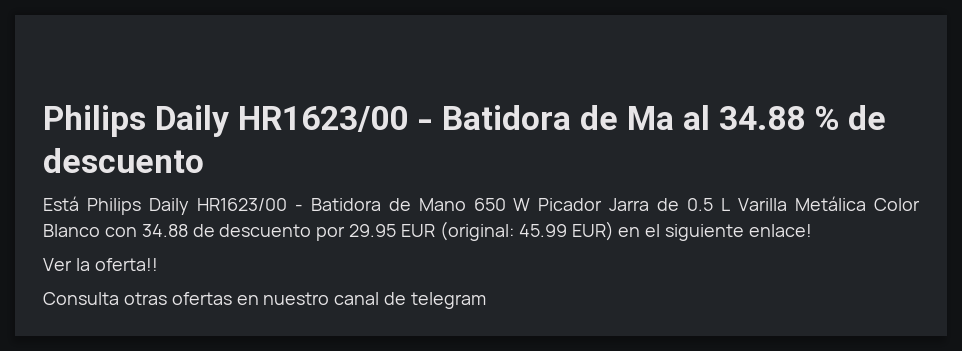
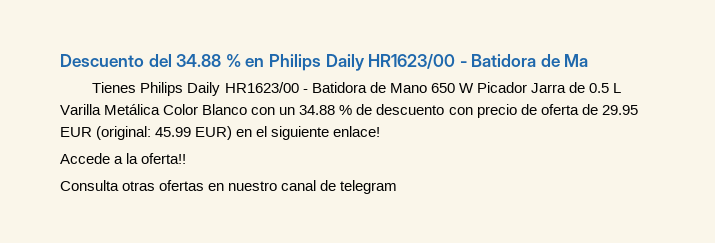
(43, 121) none -> [60,54,265,67] Descuento del 34.88 % en
[683,105,887,130] [43,148,204,173] [43,196,79,211] al 34.88 % de descuento // Está -> [92,82,137,93] // Tienes
[141,224,346,241] 34.88 de descuento por -> [279,104,598,118] un 34.88 % de descuento con precio de oferta de
[43,258,72,271] Ver -> [60,153,124,164] Accede a

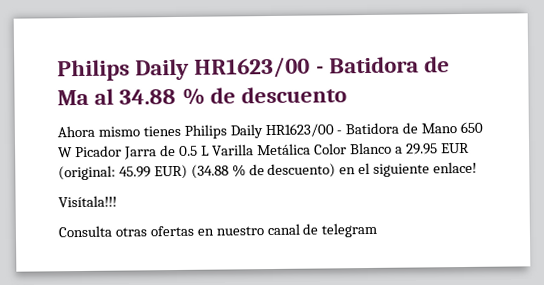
[60,54,265,67] Descuento del 34.88 % en -> (57, 70) none
[92,82,137,93] // Tienes -> [94,86,348,105] [57,125,181,138] al 34.88 % de descuento // Ahora mismo tienes
[251,104,598,118] con un 34.88 % de descuento con precio de oferta de -> [395,146,404,154] a
(233, 133) none -> [190,163,337,179] (34.88 % de descuento)
[60,153,187,164] Accede a la oferta!! -> [58,195,117,208] Visítala!!!

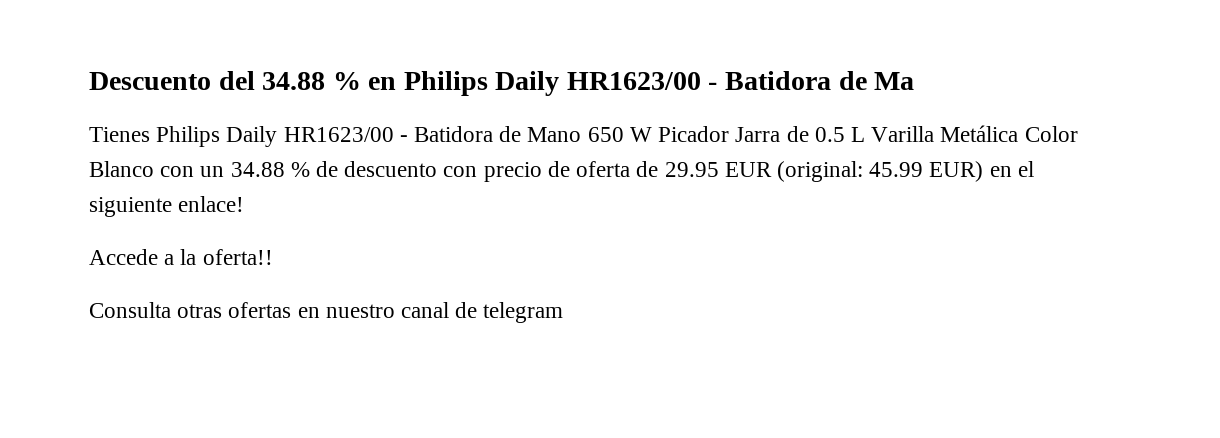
(57, 70) none -> [89,71,397,90] Descuento del 34.88 % en
[94,86,348,105] [57,125,181,138] al 34.88 % de descuento // Ahora mismo tienes -> [89,127,150,142] // Tienes
[395,146,404,154] a -> [160,161,659,182] con un 34.88 % de descuento con precio de oferta de
[190,163,337,179] (34.88 % de descuento) -> (984, 171) none
[58,195,117,208] Visítala!!! -> [89,249,273,265] Accede a la oferta!!

